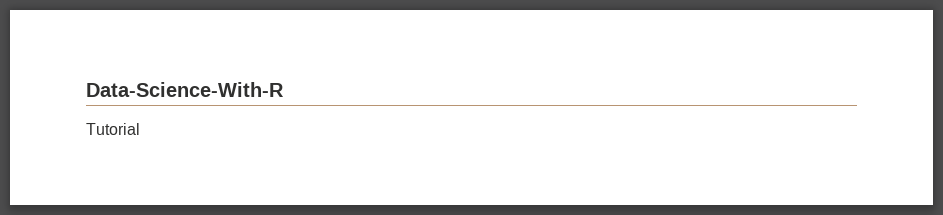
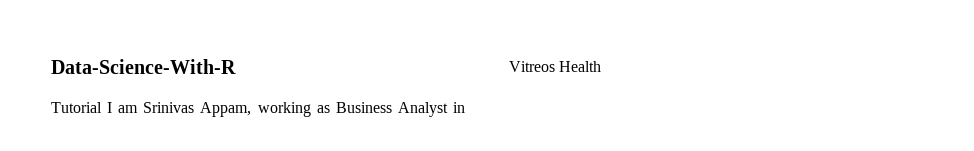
(140, 129) none -> [107,102,465,117] [509,61,602,72] I am Srinivas Appam, working as Business Analyst in Vitreos Health

